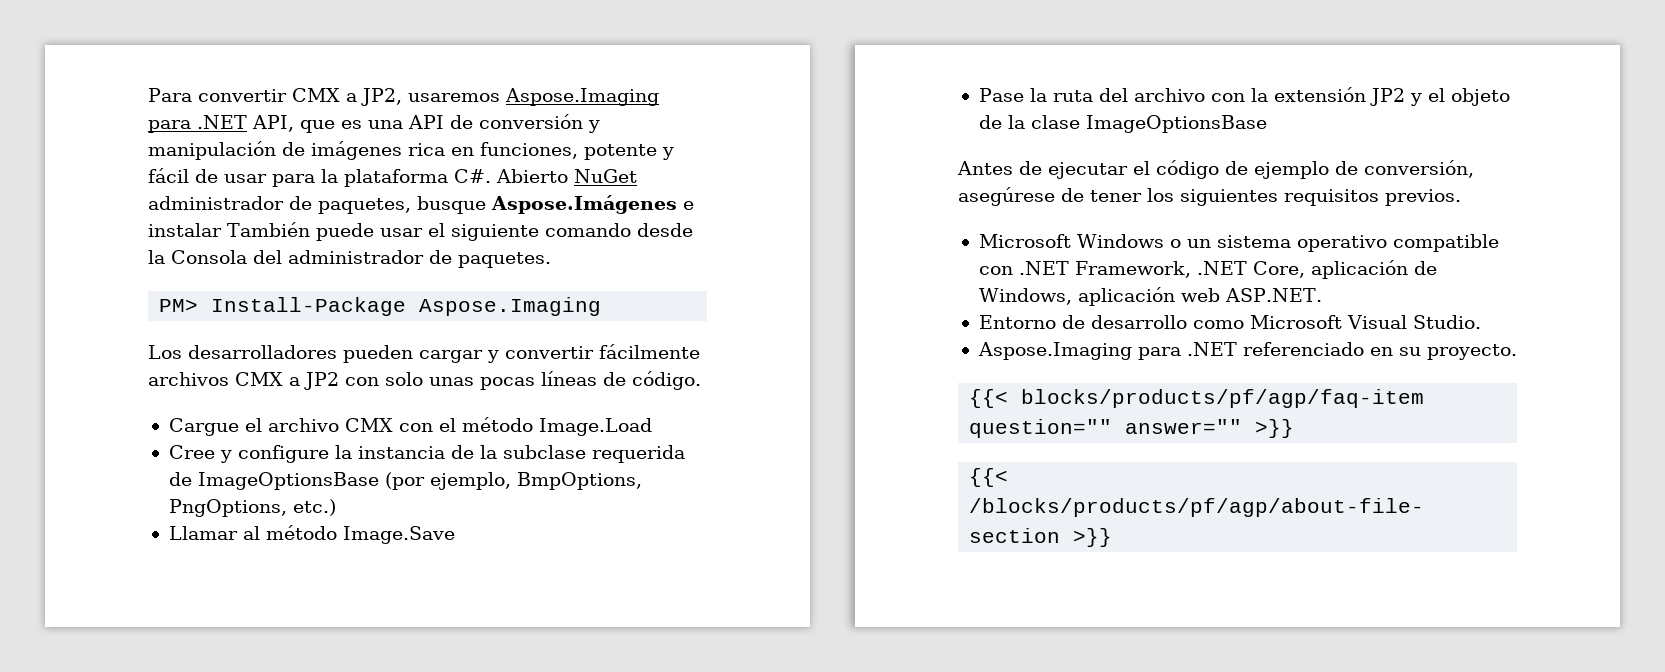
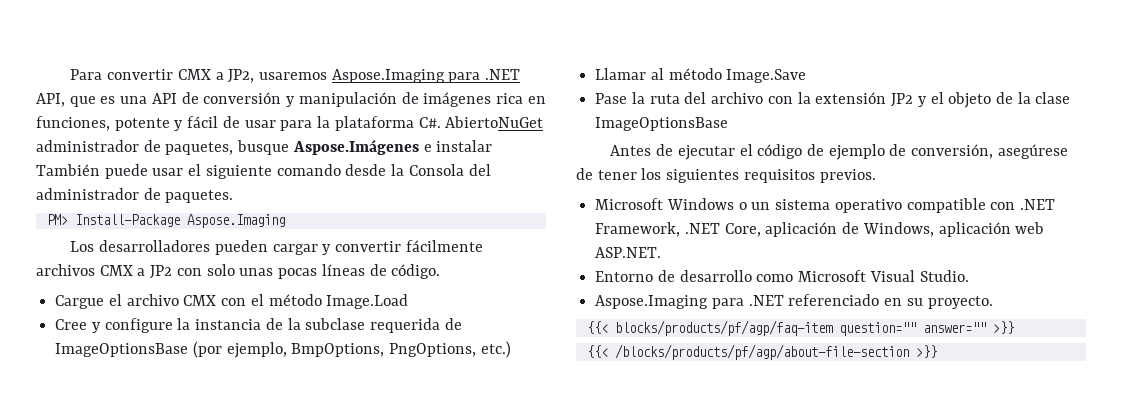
[496,169,637,183] Abierto NuGet -> [445,116,544,128] AbiertoNuGet

